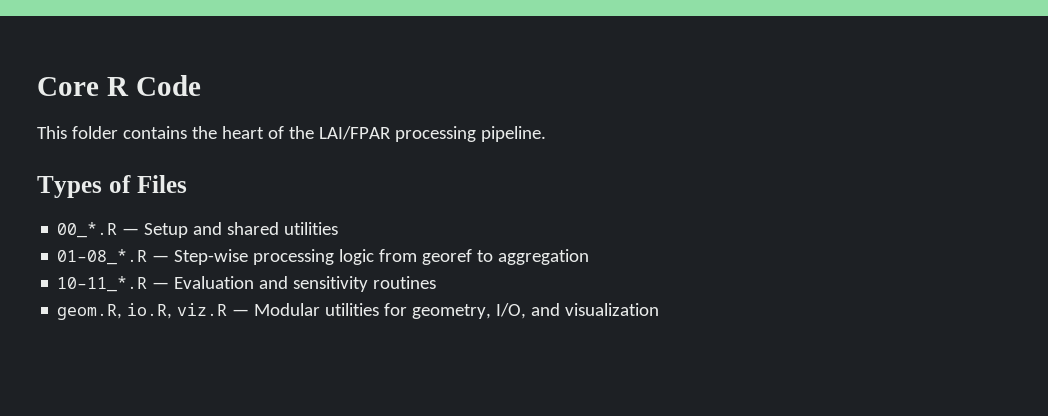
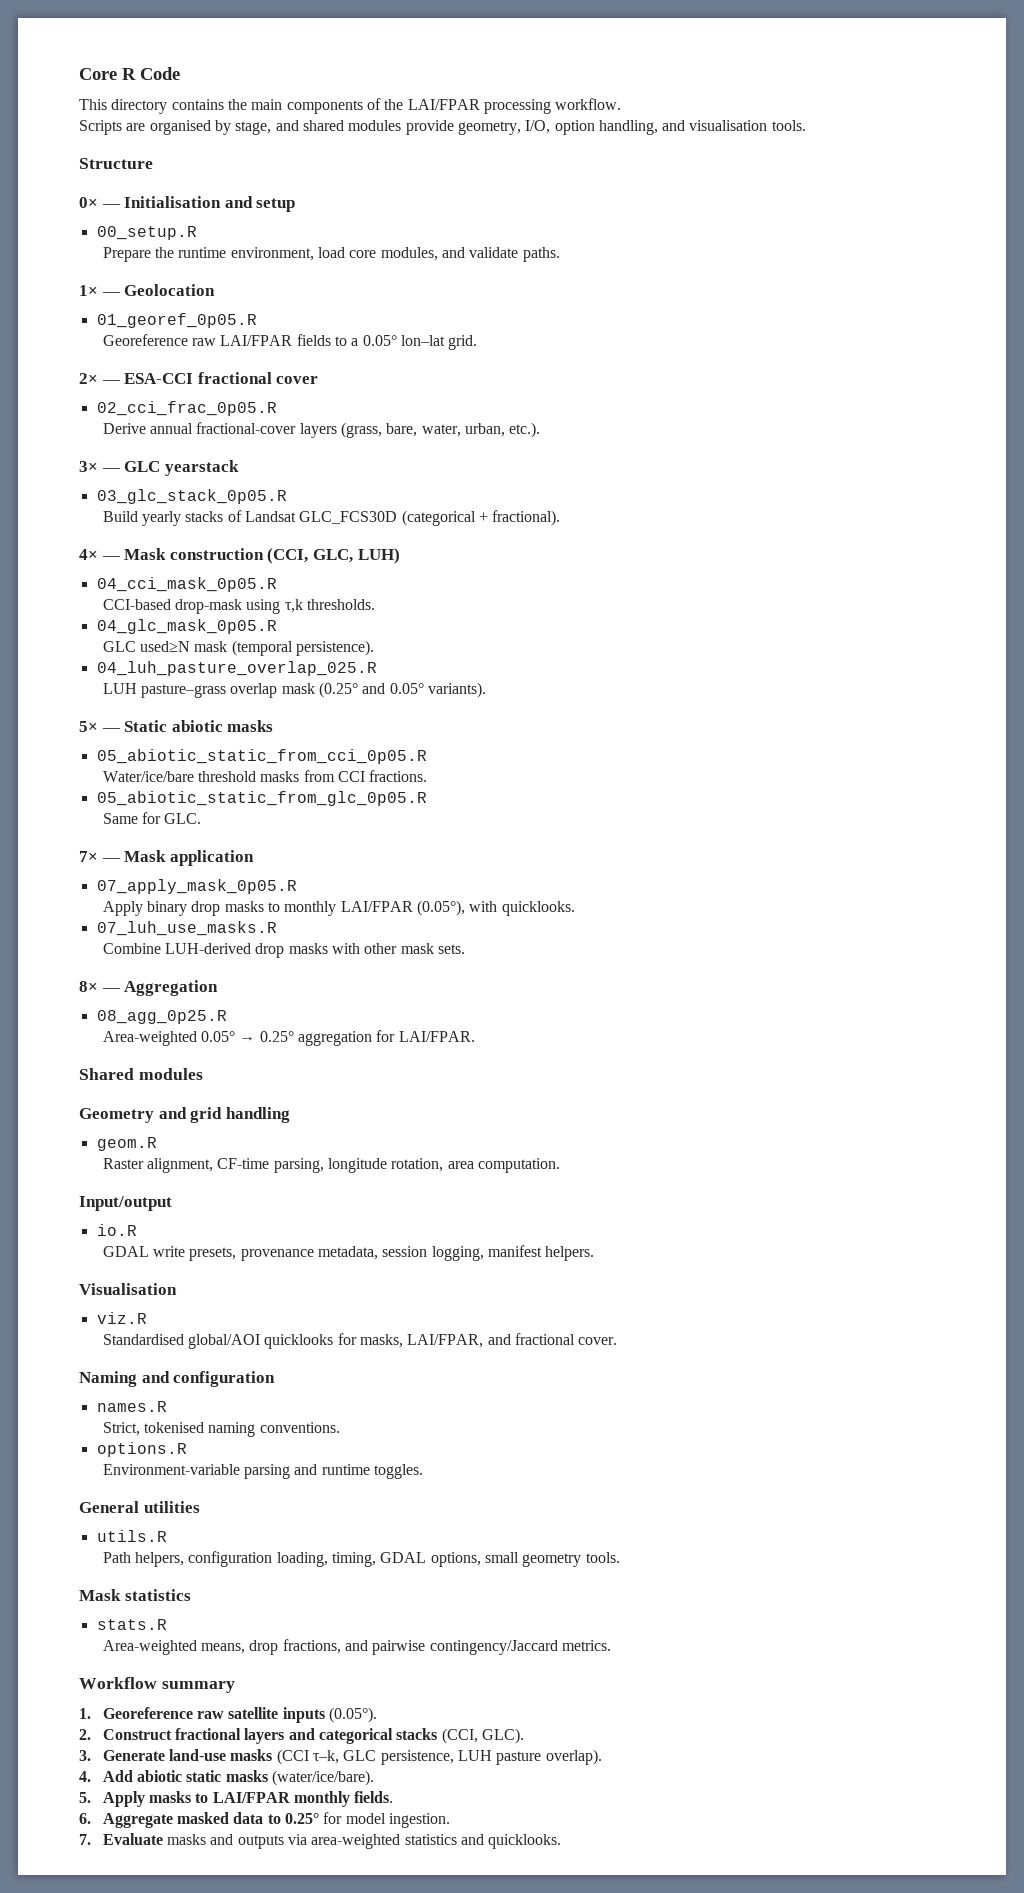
[71,126,118,139] folder -> [111,99,168,114] directory
[221,126,264,139] heart -> [251,99,363,114] main components
[480,126,546,142] [37,175,187,198] [57,222,339,238] [57,249,590,265] [57,276,437,292] [57,303,660,320] pipeline. // Types of Files // 00_*.R — Setup and shared utilities // 01–08_*.R — Step-wise processing logic from georef to aggregation // 10–11_*.R — Evaluation and sensitivity routines // geom.R, io.R, viz.R — Modular utilities for geometry, I/O, and visualization -> [555,98,622,110] [79,120,806,135] [79,158,153,169] [79,196,296,212] [96,226,197,240] [102,247,560,262] [79,284,216,296] [96,313,257,328] [102,334,478,350] [79,372,319,384] [96,401,277,416] [102,422,541,438] [79,460,239,476] [96,489,287,504] [102,510,561,526] [79,548,400,564] [96,577,277,592] [102,599,376,614] [96,619,277,634] [102,640,375,656] [96,661,377,676] [102,682,486,698] [79,720,274,732] [96,749,427,764] [102,770,428,782] [96,791,427,806] [102,812,202,824] [79,850,254,866] [96,879,297,894] [102,900,575,916] [96,921,277,936] [102,943,465,958] [79,980,219,996] [96,1010,227,1024] [102,1030,475,1046] [79,1068,203,1080] [79,1107,290,1123] [96,1137,157,1151] [102,1158,560,1173] [79,1196,172,1211] [96,1224,137,1236] [102,1245,595,1261] [79,1283,177,1295] [96,1312,147,1324] [102,1333,618,1349] [79,1371,276,1387] [96,1401,167,1412] [102,1422,340,1437] [96,1442,187,1457] [102,1464,424,1479] [79,1501,200,1513] [96,1530,167,1542] [102,1551,620,1567] [79,1589,191,1601] [96,1619,167,1630] [102,1639,611,1655] [79,1677,235,1693] [79,1707,378,1723] [79,1728,524,1744] [79,1749,602,1765] [79,1770,375,1786] [79,1791,394,1807] [79,1812,450,1828] [79,1833,562,1849] workflow. // Scripts are organised by stage, and shared modules provide geometry, I/O, option handling, and visualisation tools. // Structure // 0× — Initialisation and setup // 00_setup.R // Prepare the runtime environment, load core modules, and validate paths. // 1× — Geolocation // 01_georef_0p05.R // Georeference raw LAI/FPAR fields to a 0.05° lon–lat grid. // 2× — ESA-CCI fractional cover // 02_cci_frac_0p05.R // Derive annual fractional-cover layers (grass, bare, water, urban, etc.). // 3× — GLC yearstack // 03_glc_stack_0p05.R // Build yearly stacks of Landsat GLC_FCS30D (categorical + fractional). // 4× — Mask construction (CCI, GLC, LUH) // 04_cci_mask_0p05.R // CCI-based drop-mask using τ,k thresholds. // 04_glc_mask_0p05.R // GLC used≥N mask (temporal persistence). // 04_luh_pasture_overlap_025.R // LUH pasture–grass overlap mask (0.25° and 0.05° variants). // 5× — Static abiotic masks // 05_abiotic_static_from_cci_0p05.R // Water/ice/bare threshold masks from CCI fractions. // 05_abiotic_static_from_glc_0p05.R // Same for GLC. // 7× — Mask application // 07_apply_mask_0p05.R // Apply binary drop masks to monthly LAI/FPAR (0.05°), with quicklooks. // 07_luh_use_masks.R // Combine LUH-derived drop masks with other mask sets. // 8× — Aggregation // 08_agg_0p25.R // Area-weighted 0.05° → 0.25° aggregation for LAI/FPAR. // Shared modules // Geometry and grid handling // geom.R // Raster alignment, CF-time parsing, longitude rotation, area computation. // Input/output // io.R // GDAL write presets, provenance metadata, session logging, manifest helpers. // Visualisation // viz.R // Standardised global/AOI quicklooks for masks, LAI/FPAR, and fractional cover. // Naming and configuration // names.R // Strict, tokenised naming conventions. // options.R // Environment-variable parsing and runtime toggles. // General utilities // utils.R // Path helpers, configuration loading, timing, GDAL options, small geometry tools. // Mask statistics // stats.R // Area-weighted means, drop fractions, and pairwise contingency/Jaccard metrics. // Workflow summary // 1. Georeference raw satellite inputs (0.05°). // 2. Construct fractional layers and categorical stacks (CCI, GLC). // 3. Generate land-use masks (CCI τ–k, GLC persistence, LUH pasture overlap). // 4. Add abiotic static masks (water/ice/bare). // 5. Apply masks to LAI/FPAR monthly fields. // 6. Aggregate masked data to 0.25° for model ingestion. // 7. Evaluate masks and outputs via area-weighted statistics and quicklooks.

